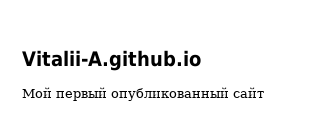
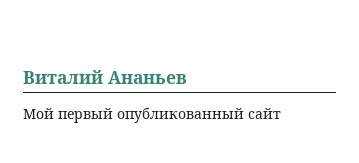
[22,50,201,71] Vitalii-A.github.io -> [23,70,187,84] Виталий Ананьев

